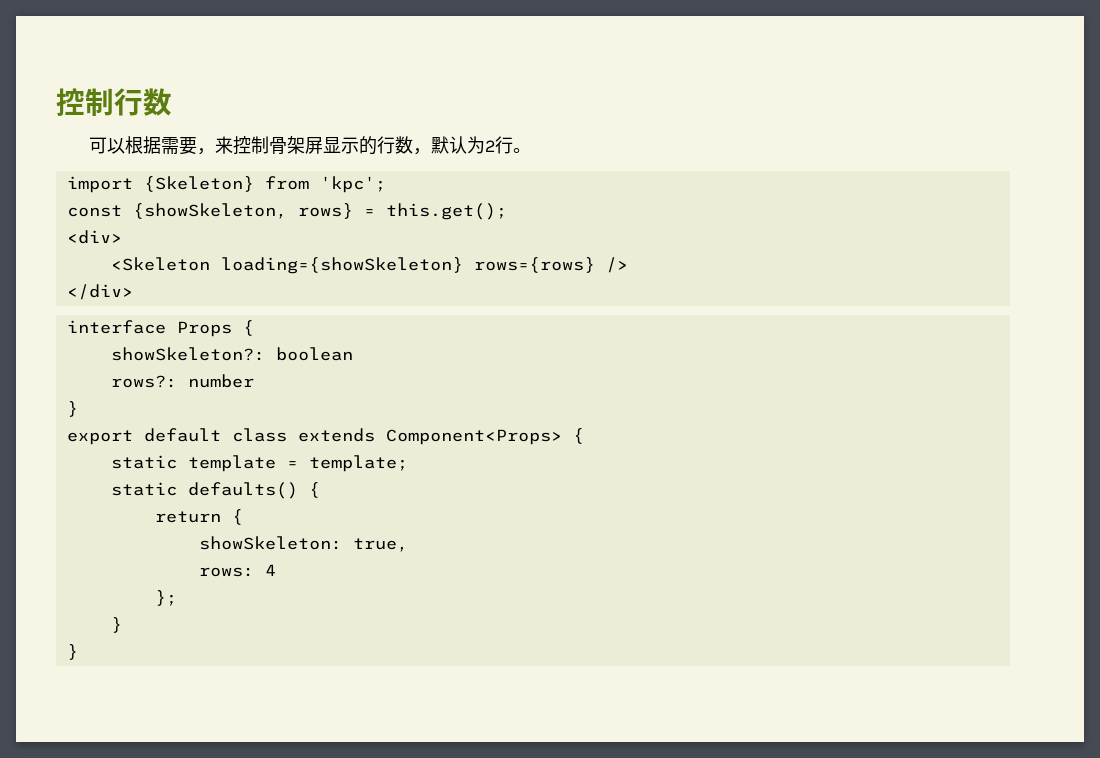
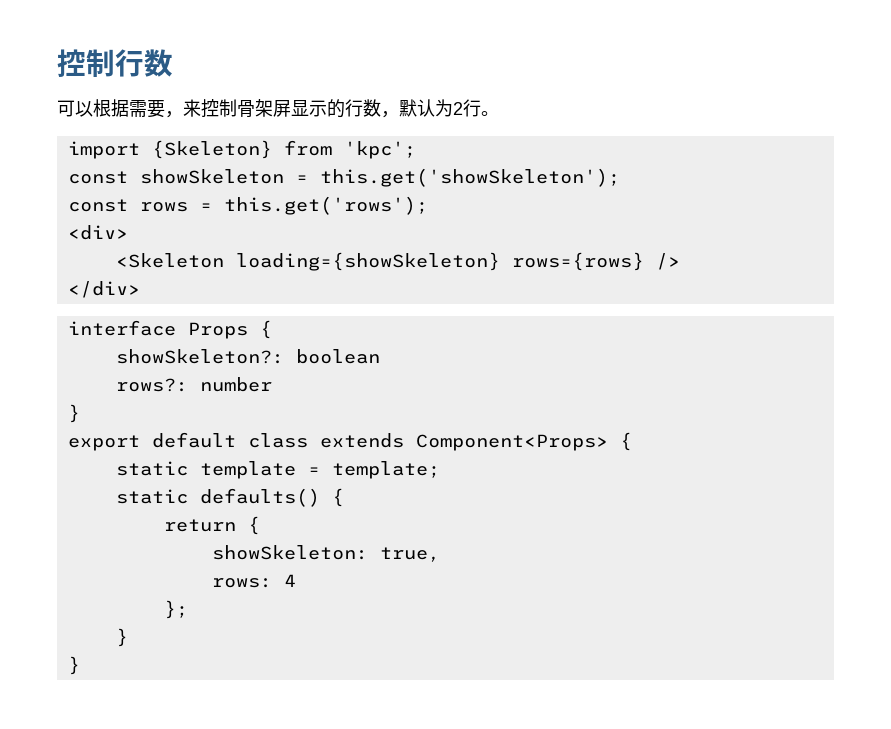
[132,203,507,220] {showSkeleton, rows} = this.get(); -> [139,168,620,187] [67,196,428,215] showSkeleton = this.get('showSkeleton'); // const rows = this.get('rows');

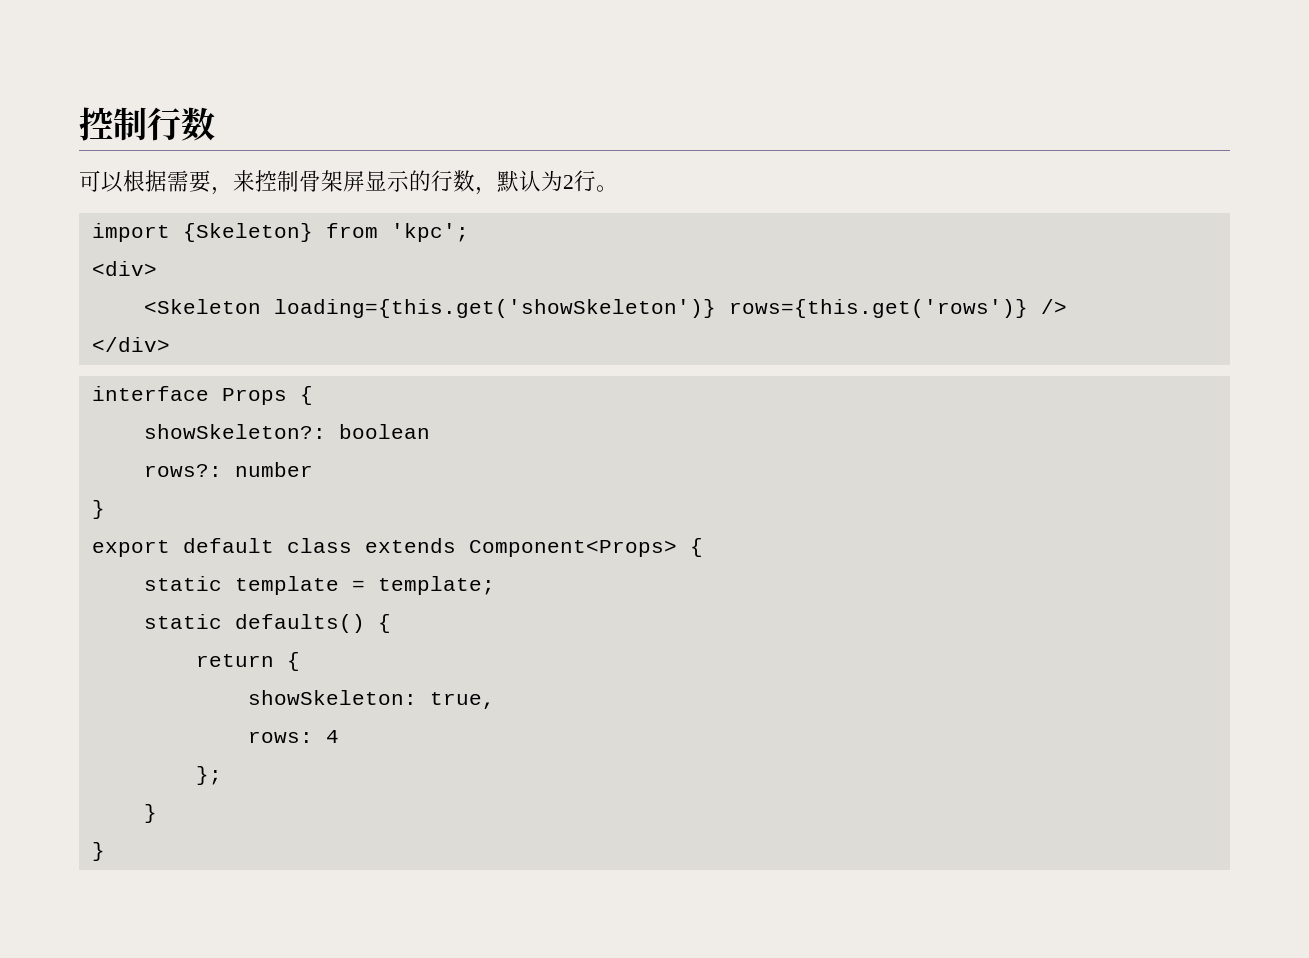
[67,168,620,187] [67,196,428,215] // const showSkeleton = this.get('showSkeleton'); // const rows = this.get('rows'); -> (469, 232) none
[235,252,644,271] loading={showSkeleton} rows={rows} -> [273,299,1028,318] loading={this.get('showSkeleton')} rows={this.get('rows')}

